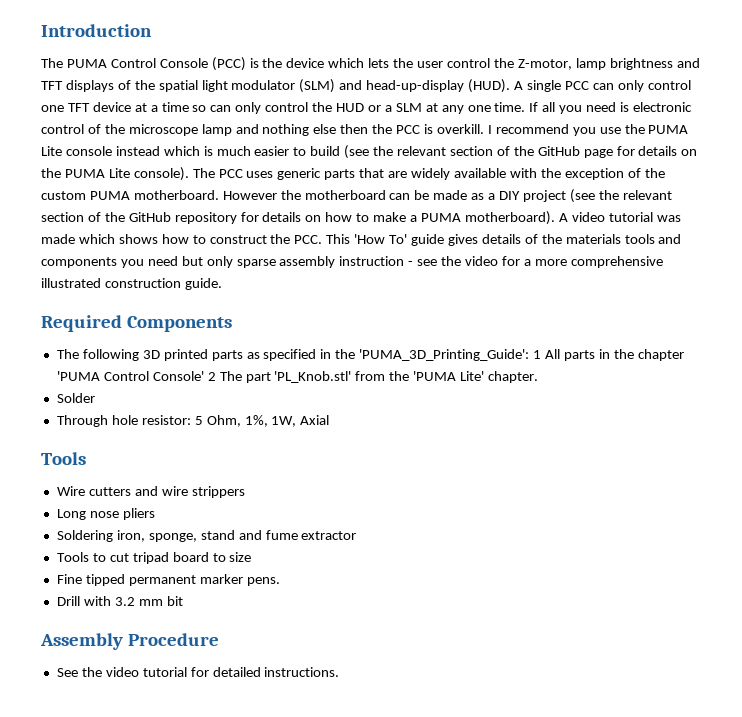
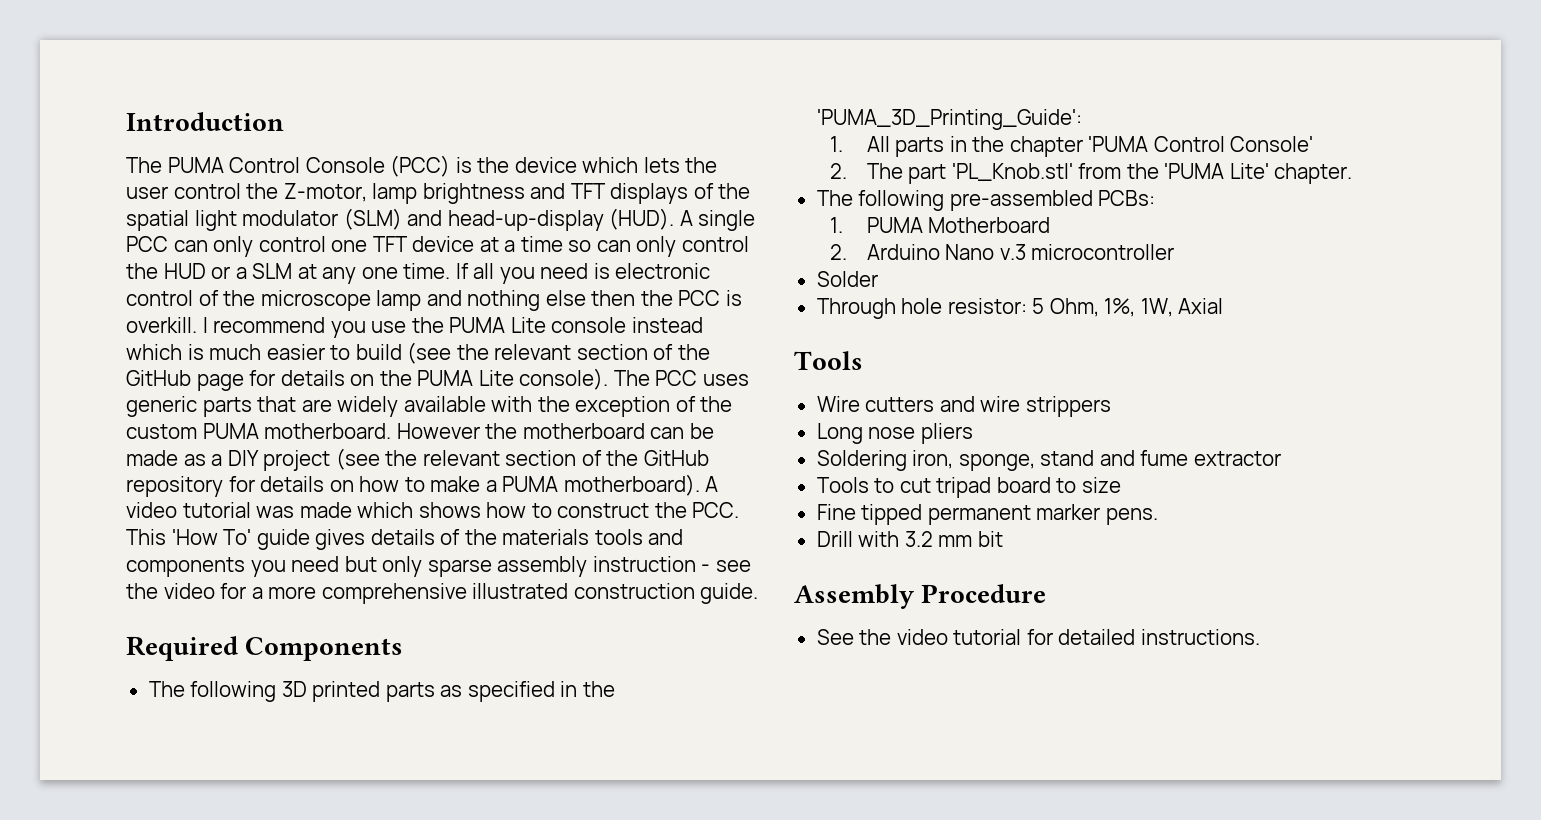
[533,350,542,359] 1 -> [830,136,844,152] // 1.
[207,372,216,381] 2 -> [830,163,848,179] // 2.
(539, 377) none -> [816,190,1156,211] [830,217,1051,233] [830,244,1175,260] // The following pre-assembled PCBs: // 1. PUMA Motherboard // 2. Arduino Nano v.3 microcontroller

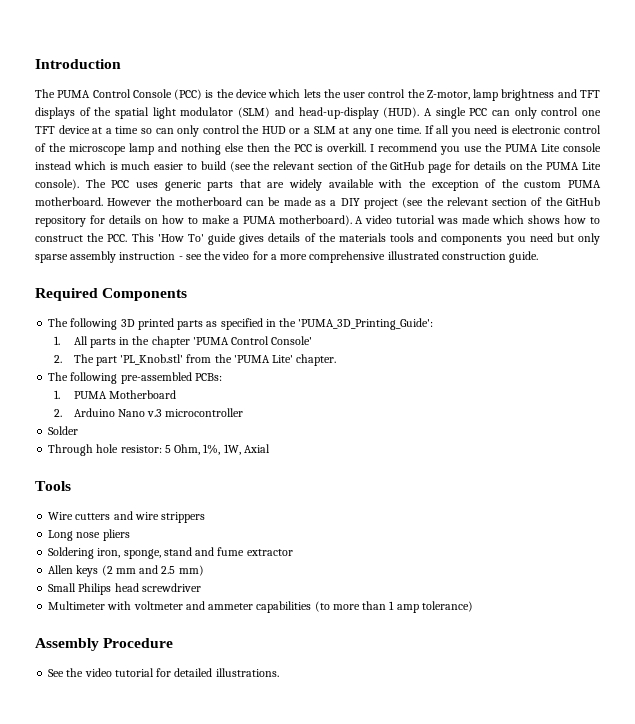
[816,477,1121,498] [816,504,1158,525] [816,531,1003,547] Tools to cut tripad board to size // Fine tipped permanent marker pens. // Drill with 3.2 mm bit -> [48,565,204,577] [48,583,201,595] [48,601,473,613] Allen keys (2 mm and 2.5 mm) // Small Philips head screwdriver // Multimeter with voltmeter and ammeter capabilities (to more than 1 amp tolerance)
[1140,629,1260,645] instructions. -> [215,668,279,677] illustrations.

